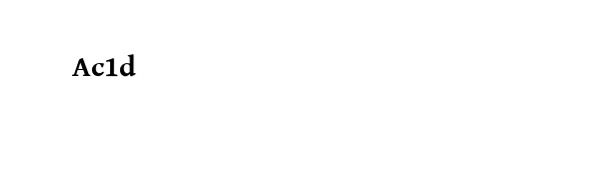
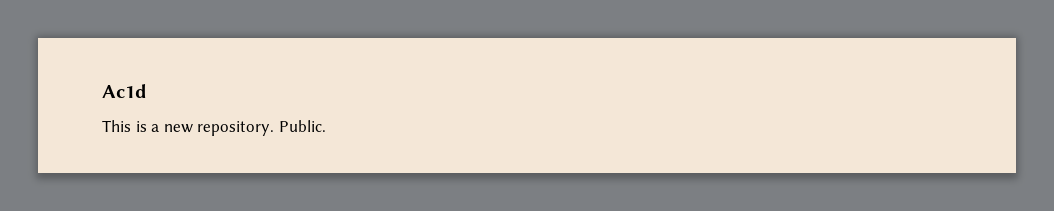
(137, 65) none -> [102,120,326,136] // This is a new repository. Public.

